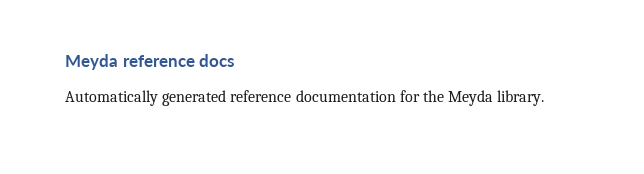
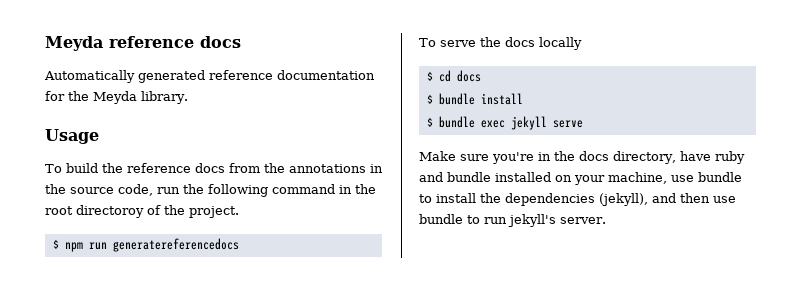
(545, 98) none -> [45,129,99,144] [45,163,383,173] [45,184,376,197] [45,205,239,218] [52,238,239,252] [419,37,582,50] [426,70,481,82] [426,93,523,105] [426,116,583,130] [419,151,745,164] [419,172,742,185] [419,193,736,206] [419,214,606,227] // Usage // To build the reference docs from the annotations in the source code, run the following command in the root directoroy of the project. // $ npm run generatereferencedocs // To serve the docs locally // $ cd docs // $ bundle install // $ bundle exec jekyll serve // Make sure you're in the docs directory, have ruby and bundle installed on your machine, use bundle to install the dependencies (jekyll), and then use bundle to run jekyll's server.

